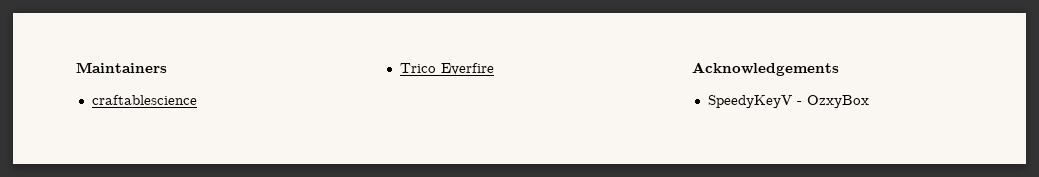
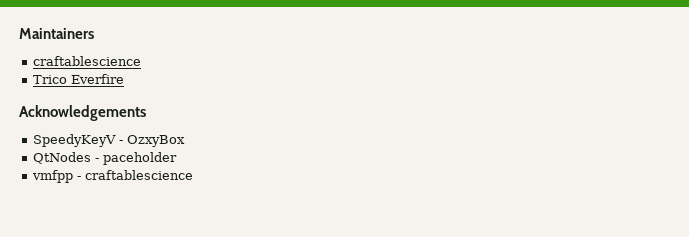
(869, 101) none -> [33,152,178,165] [32,170,194,183] // QtNodes - paceholder // vmfpp - craftablescience

